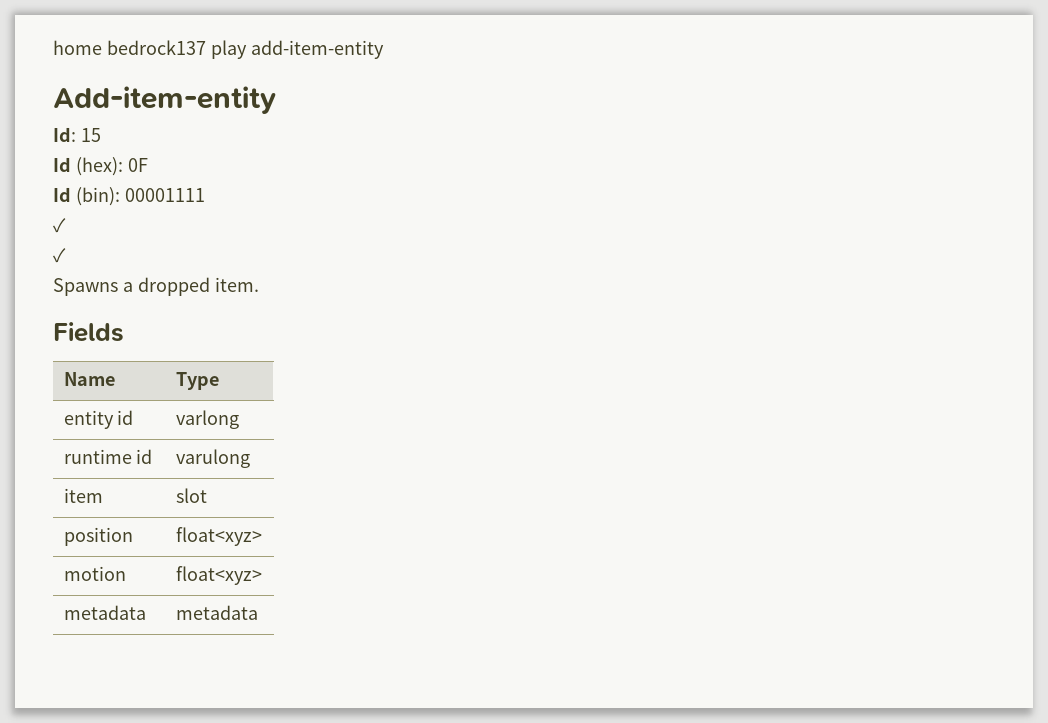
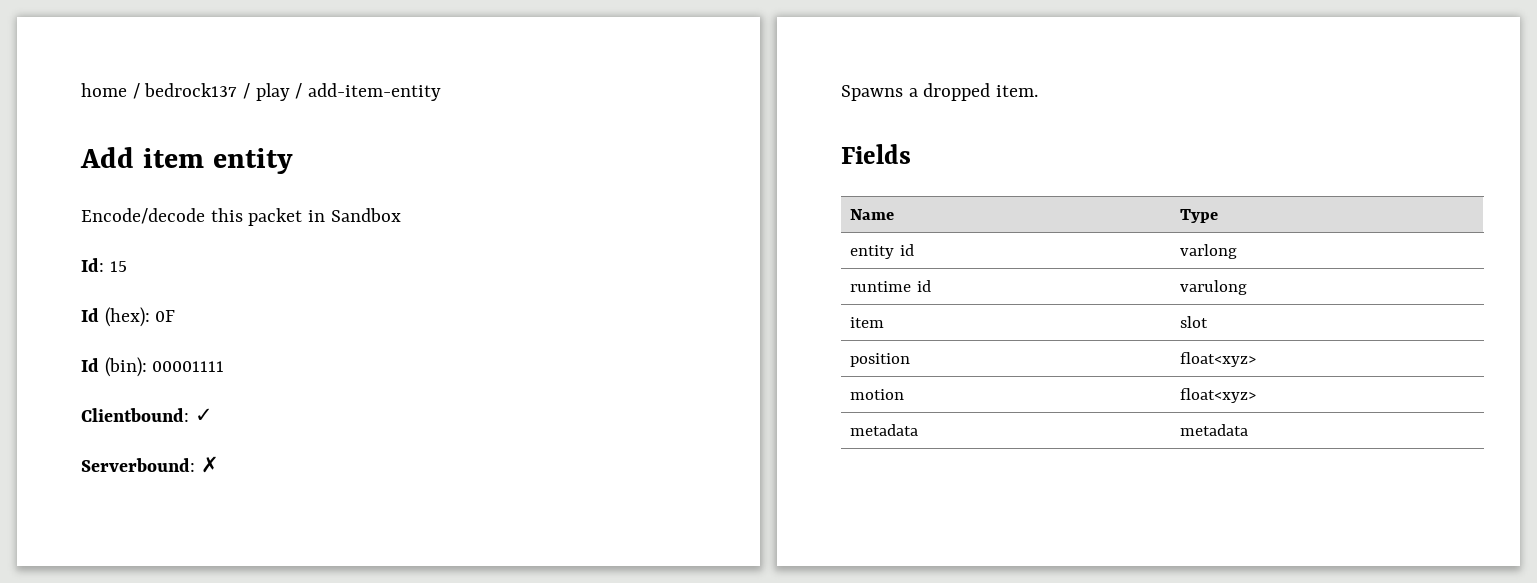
[106,40,384,59] [53,86,276,114] bedrock137 play add-item-entity // Add-item-entity -> [132,83,442,101] [80,147,293,174] [81,208,401,226] / bedrock137 / play / add-item-entity // Add item entity // Encode/decode this packet in Sandbox
[53,218,66,233] [53,248,66,263] ✓ // ✓ -> [81,408,213,422] [81,456,219,473] Clientbound: ✓ // Serverbound: ✗

